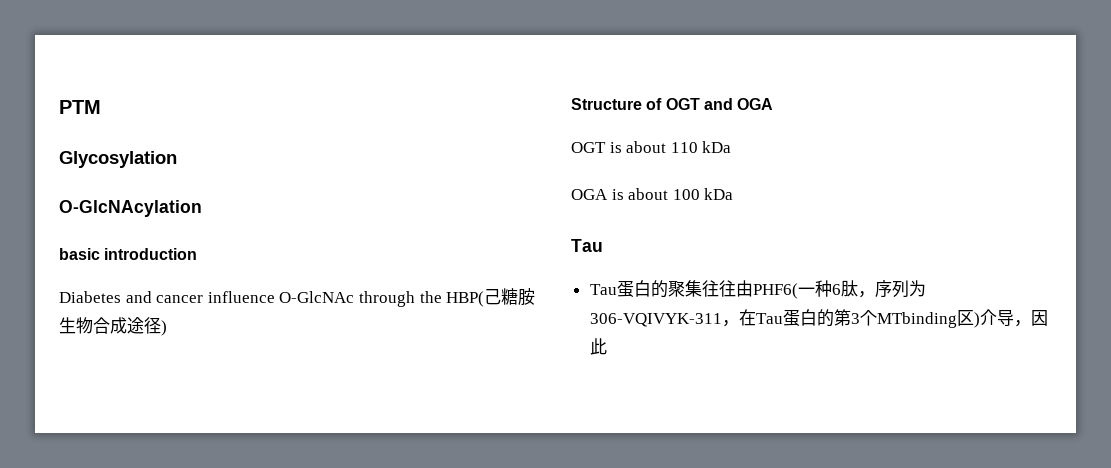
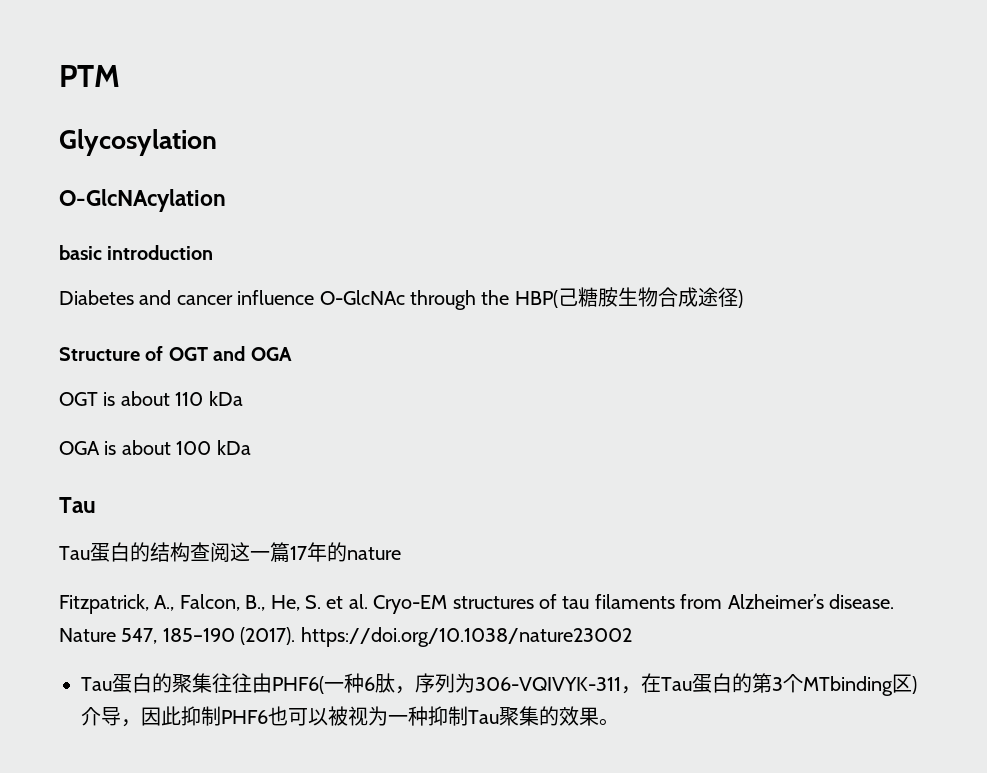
(603, 245) none -> [59,542,401,563] [59,594,894,614] [59,627,632,647] // Tau蛋白的结构查阅这一篇17年的nature // Fitzpatrick, A., Falcon, B., He, S. et al. Cryo-EM structures of tau filaments from Alzheimer’s disease. Nature 547, 185–190 (2017). https://doi.org/10.1038/nature23002
(607, 346) none -> [181,706,619,726] 抑制PHF6也可以被视为一种抑制Tau聚集的效果。

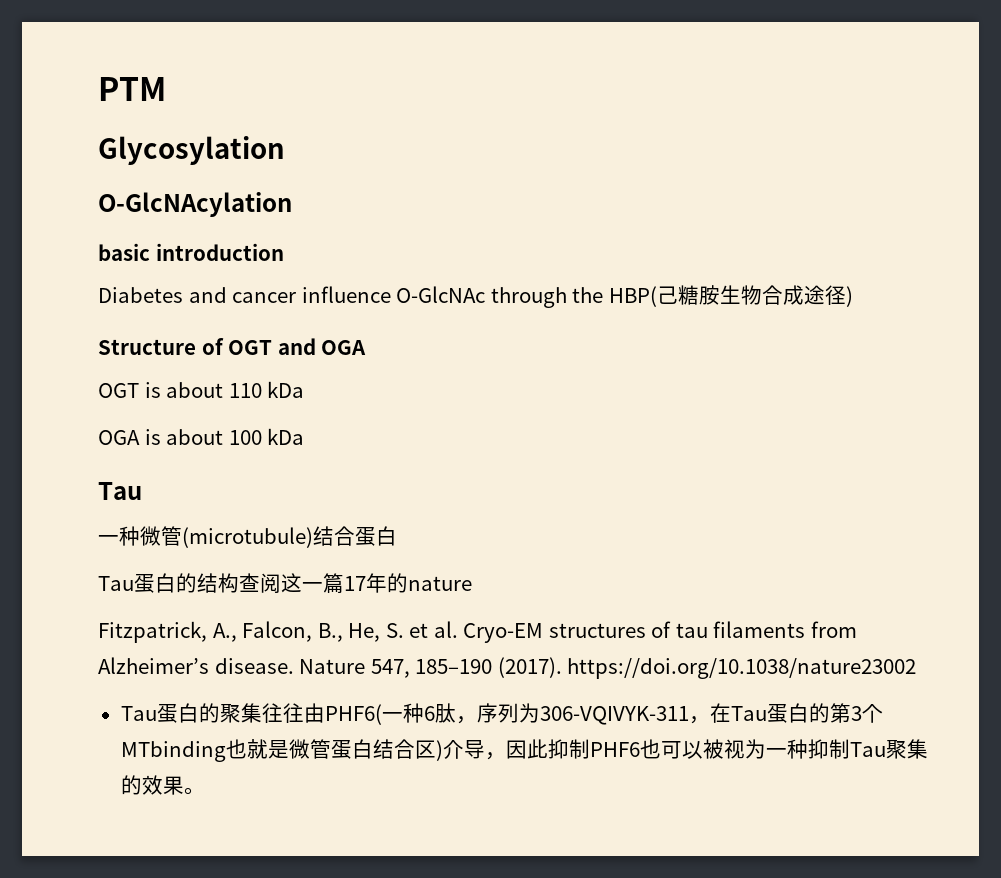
(96, 505) none -> [98,526,397,548] // 一种微管(microtubule)结合蛋白
(893, 686) none -> [225,739,415,759] 也就是微管蛋白结合

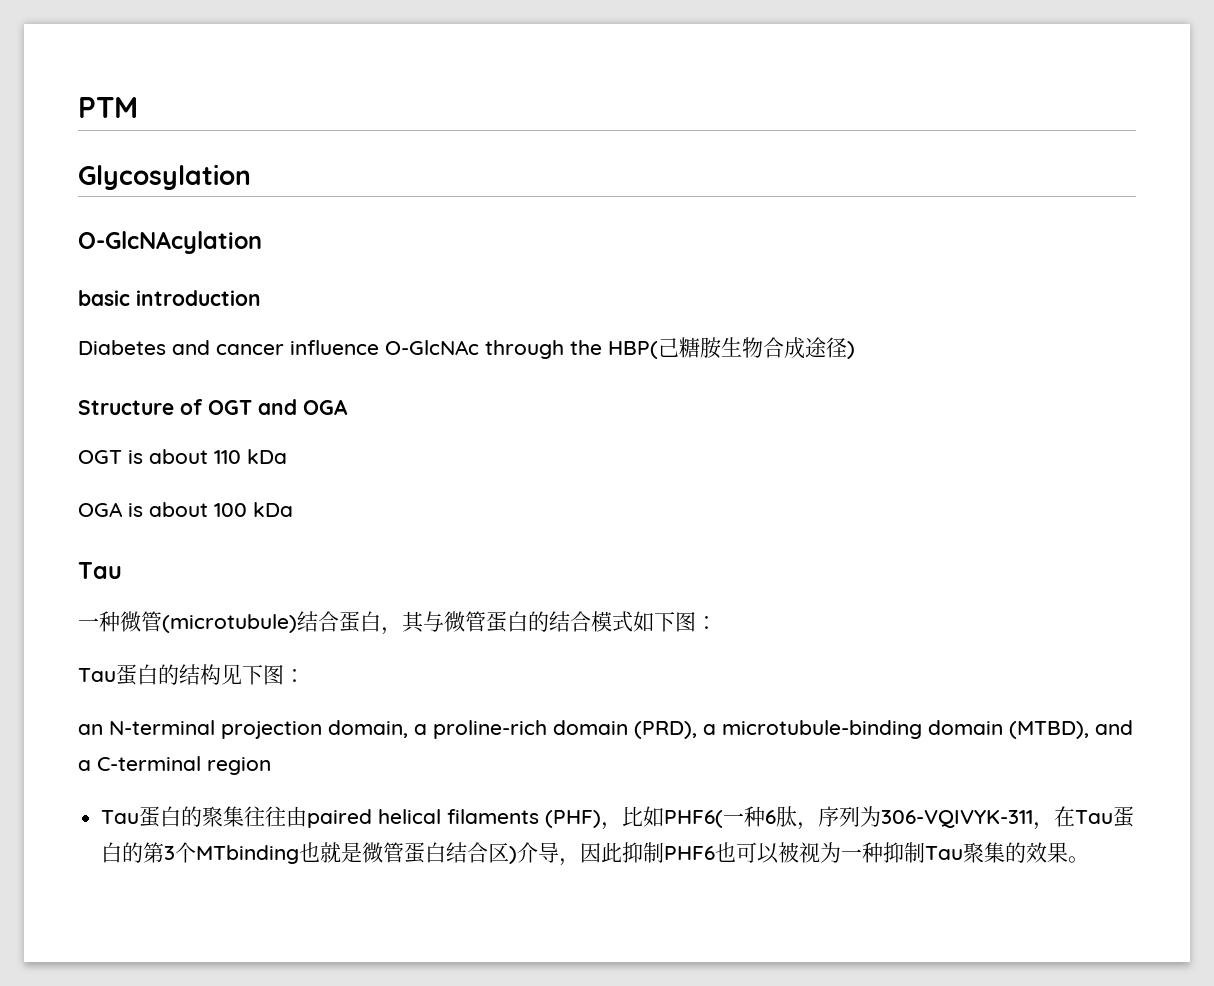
[98,573,472,594] [98,621,857,643] [98,657,917,679] // Tau蛋白的结构查阅这一篇17年的nature // Fitzpatrick, A., Falcon, B., He, S. et al. Cryo-EM structures of tau filaments from Alzheimer’s disease. Nature 547, 185–190 (2017). https://doi.org/10.1038/nature23002 -> [381,611,717,635] [78,664,305,686] [78,720,1133,739] [78,756,271,775] ，其与微管蛋白的结合模式如下图： // Tau蛋白的结构见下图： // an N-terminal projection domain, a proline-rich domain (PRD), a microtubule-binding domain (MTBD), and a C-terminal region
(325, 713) none -> [307,806,665,830] paired helical filaments (PHF)，比如

